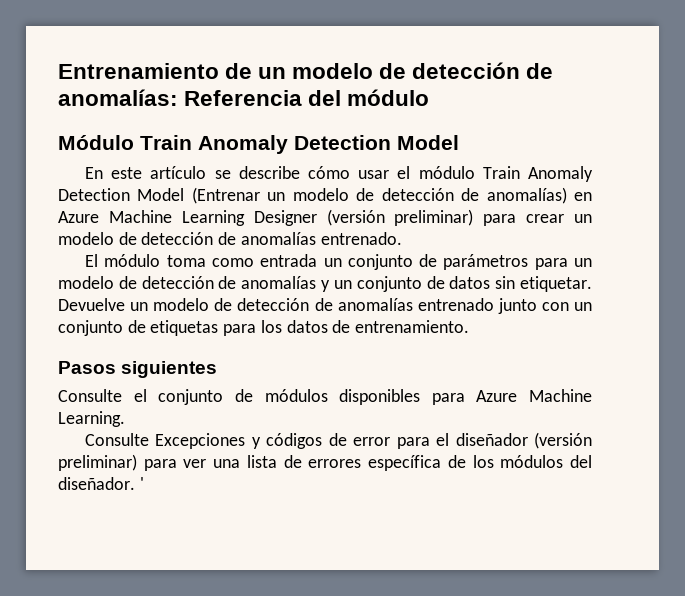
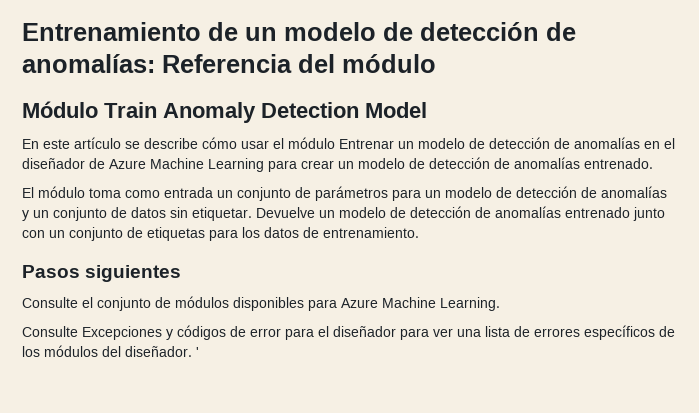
[482,166,593,182] [58,187,593,204] [58,209,474,226] Train Anomaly Detection Model (Entrenar un modelo de detección de anomalías) en Azure Machine Learning Designer (versión preliminar) -> [339,137,675,149] [22,158,264,172] Entrenar un modelo de detección de anomalías en el diseñador de Azure Machine Learning
[534,432,592,449] [58,454,137,471] (versión preliminar) -> (396, 331) none
[368,455,442,471] específica -> [584,325,655,340] específicos

